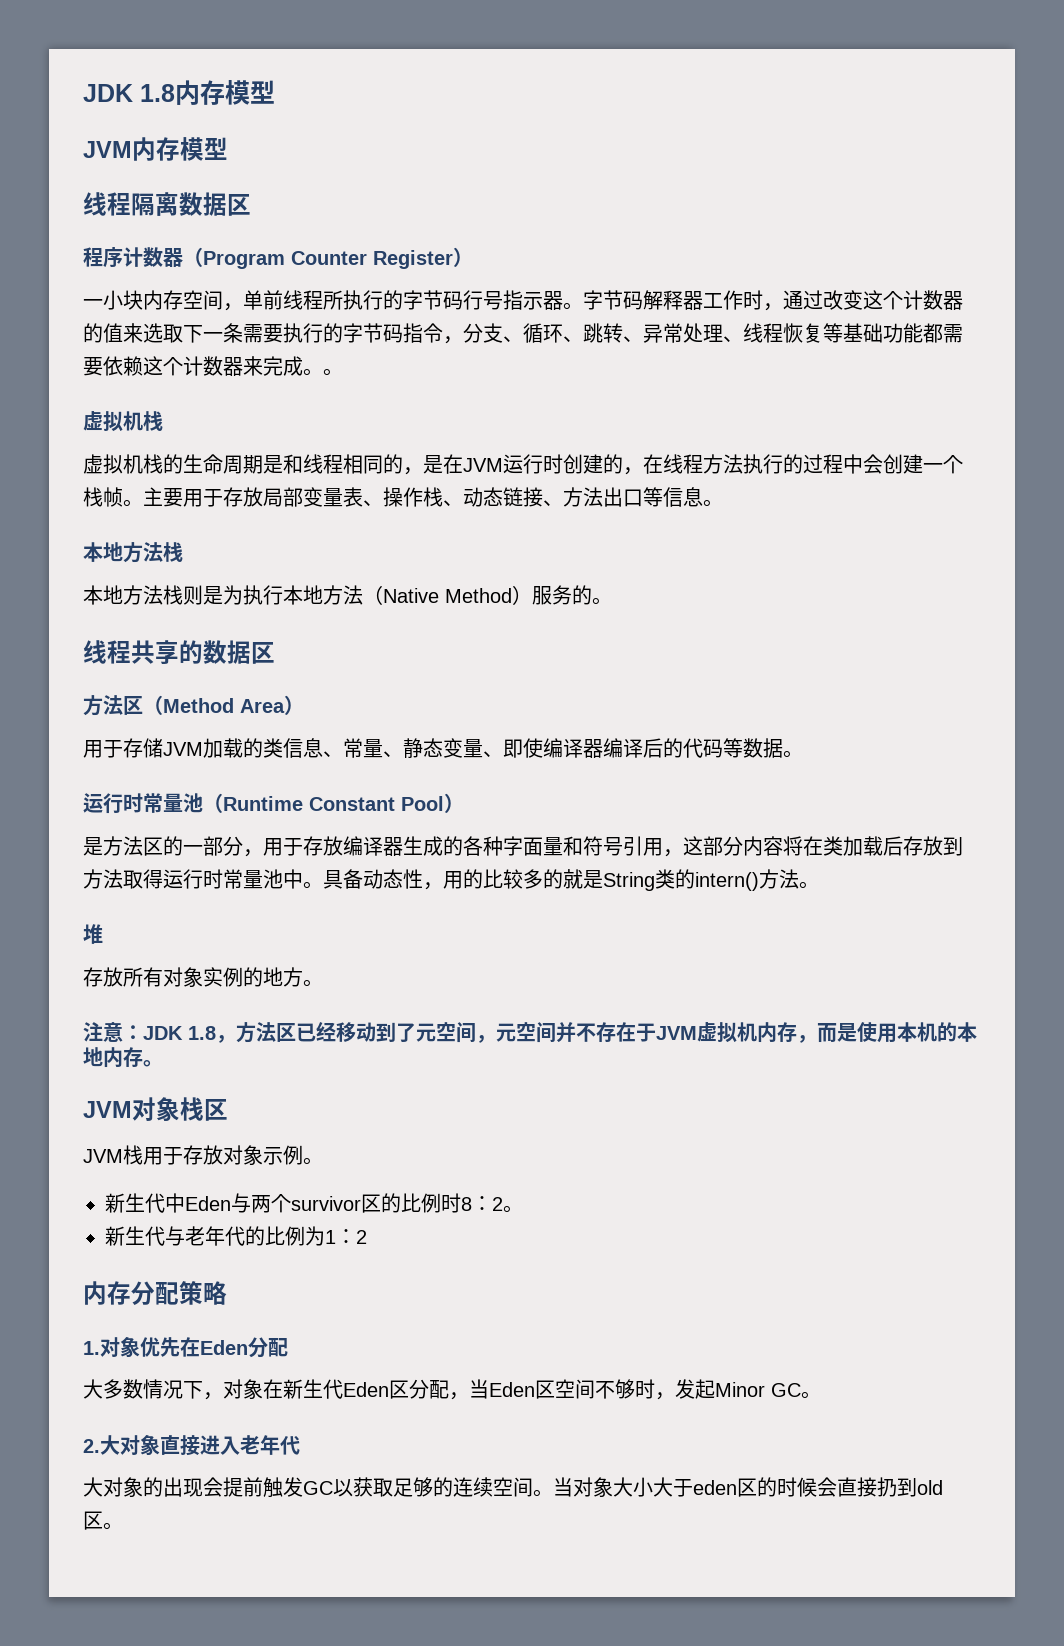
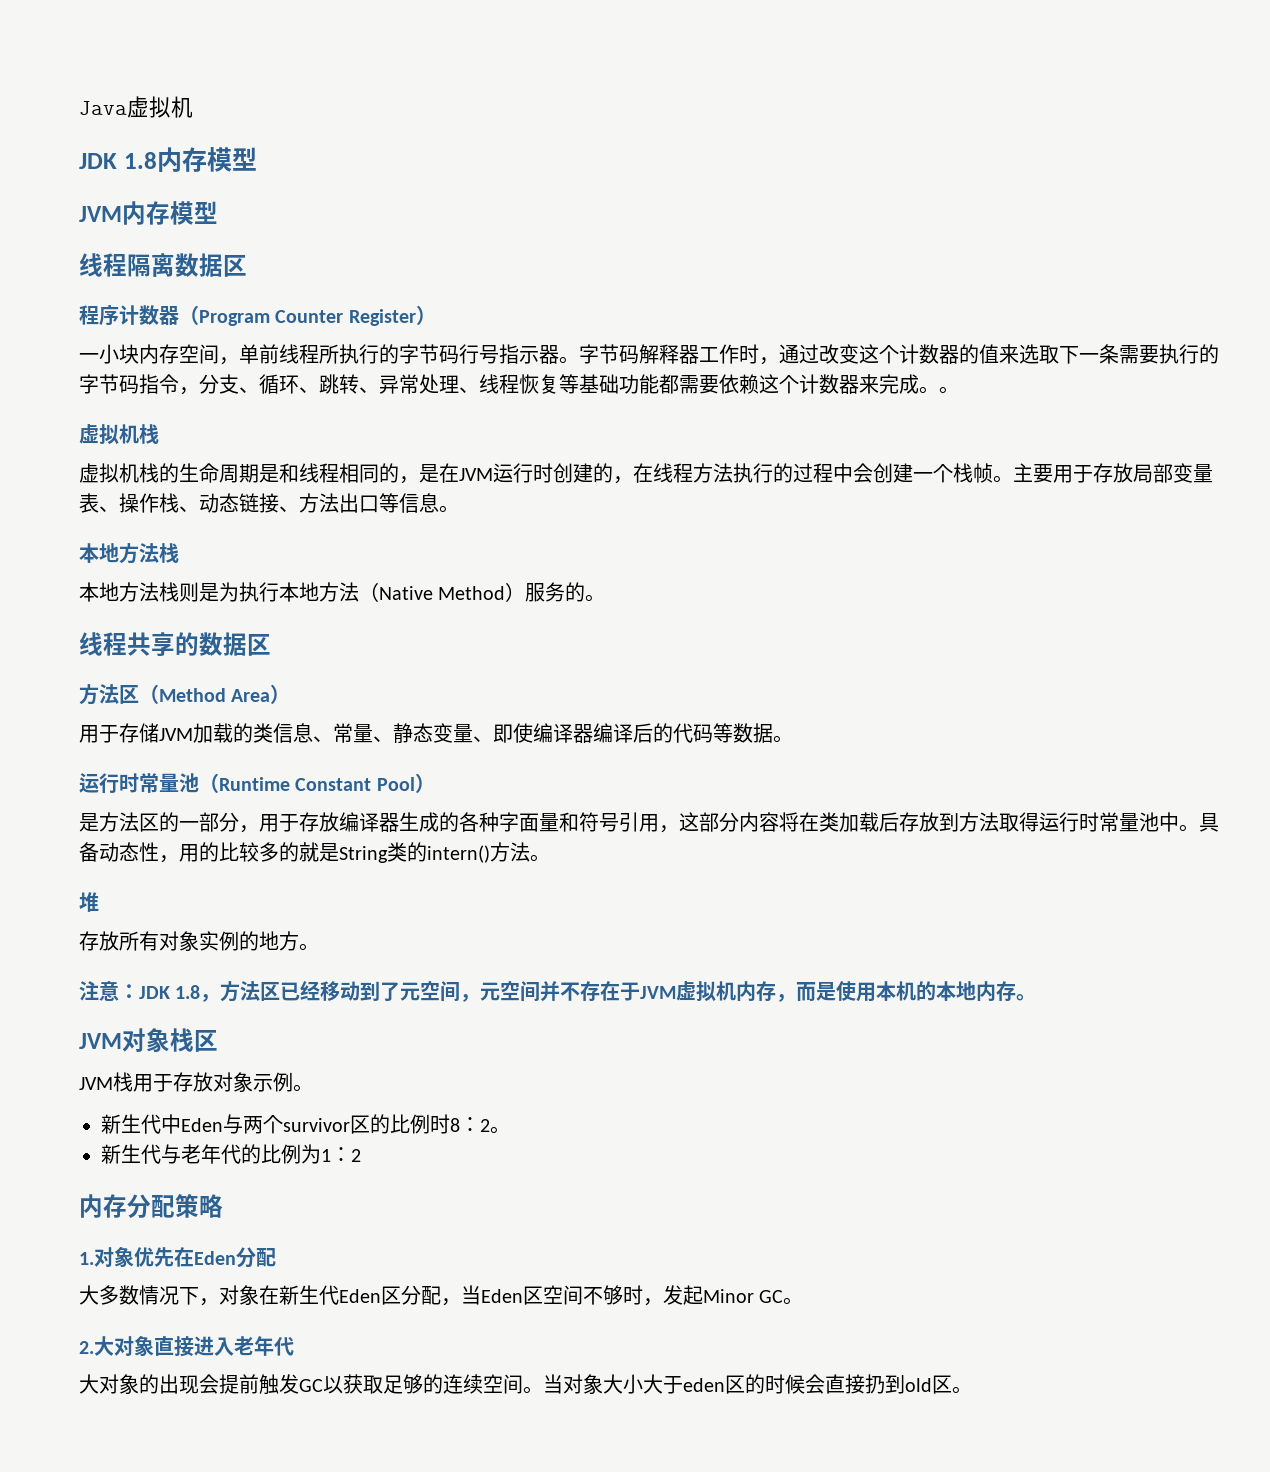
(83, 93) none -> [79,96,193,118] Java虚拟机 //

